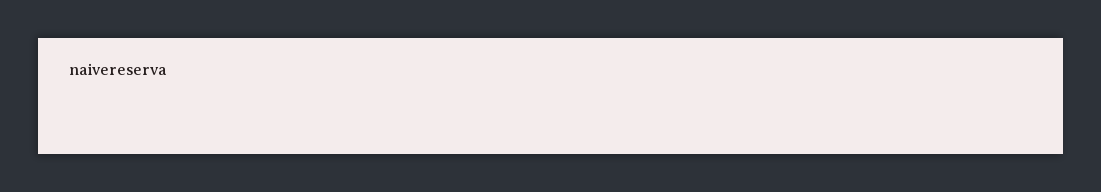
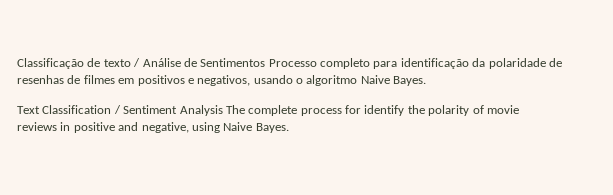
[69,63,167,75] naivereserva -> [17,58,562,69] [17,75,427,86] [17,105,519,116] [17,122,289,133] Classificação de texto / Análise de Sentimentos Processo completo para identificação da polaridade de resenhas de filmes em positivos e negativos, usando o algoritmo Naive Bayes. // Text Classification / Sentiment Analysis The complete process for identify the polarity of movie reviews in positive and negative, using Naive Bayes.

